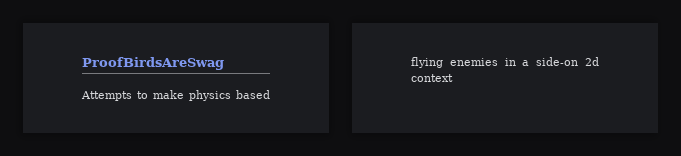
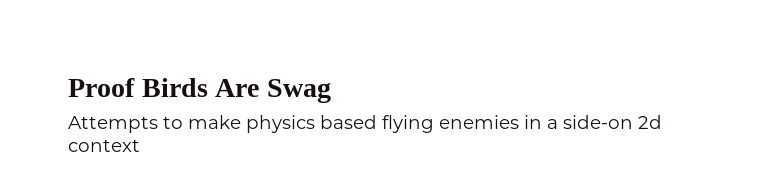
[82,57,224,70] ProofBirdsAreSwag -> [68,78,331,103] Proof Birds Are Swag

